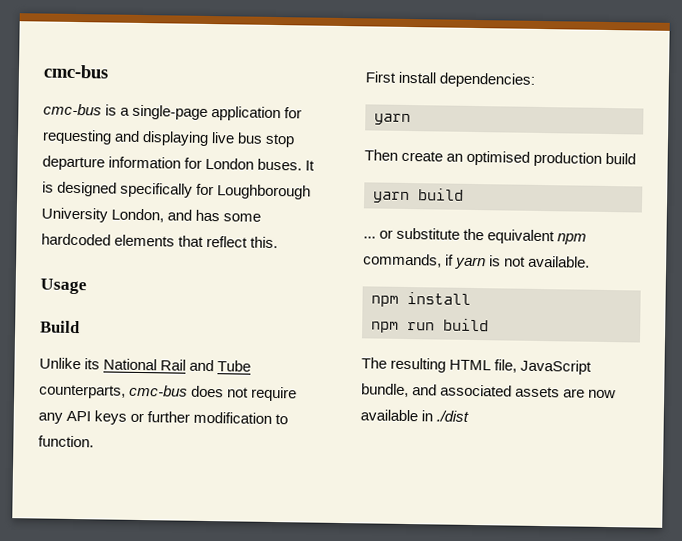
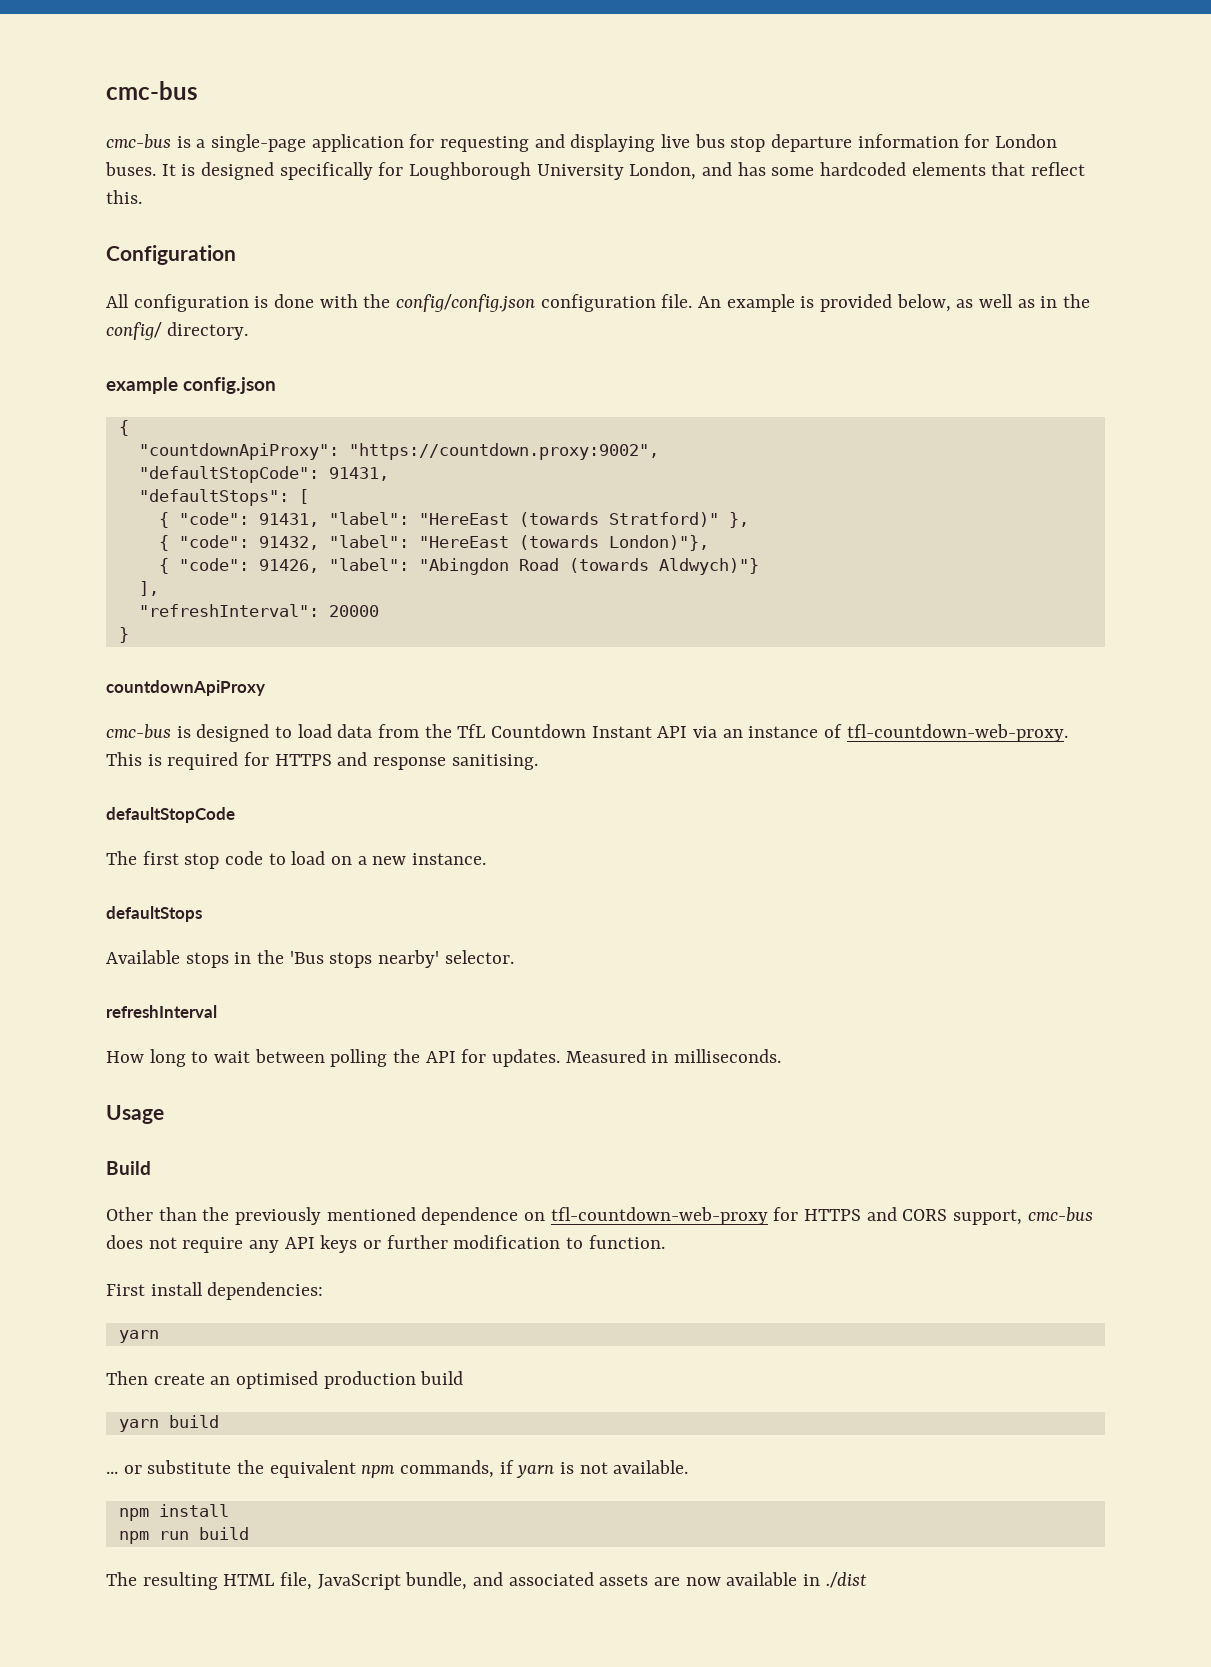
[40,278,87,295] [40,320,80,334] [39,357,252,372] [39,384,126,399] Usage // Build // Unlike its National Rail and Tube counterparts, -> [106,245,236,265] [106,294,1091,312] [106,322,248,340] [106,377,276,394] [118,420,129,436] [138,443,659,460] [138,466,389,483] [138,489,309,506] [158,512,749,528] [158,535,709,551] [158,558,759,575] [138,581,159,596] [138,604,379,617] [118,627,129,643] [106,680,265,696] [106,724,1068,742] [106,752,538,770] [106,807,235,823] [106,851,487,869] [106,906,202,922] [106,950,514,968] [106,1005,217,1018] [106,1049,782,1067] [106,1105,164,1124] [106,1161,151,1175] [106,1207,1023,1225] Configuration // All configuration is done with the config/config.json configuration file. An example is provided below, as well as in the config/ directory. // example config.json // { // "countdownApiProxy": "https://countdown.proxy:9002", // "defaultStopCode": 91431, // "defaultStops": [ // { "code": 91431, "label": "HereEast (towards Stratford)" }, // { "code": 91432, "label": "HereEast (towards London)"}, // { "code": 91426, "label": "Abingdon Road (towards Aldwych)"} // ], // "refreshInterval": 20000 // } // countdownApiProxy // cmc-bus is designed to load data from the TfL Countdown Instant API via an instance of tfl-countdown-web-proxy. This is required for HTTPS and response sanitising. // defaultStopCode // The first stop code to load on a new instance. // defaultStops // Available stops in the 'Bus stops nearby' selector. // refreshInterval // How long to wait between polling the API for updates. Measured in milliseconds. // Usage // Build // Other than the previously mentioned dependence on tfl-countdown-web-proxy for HTTPS and CORS support,

